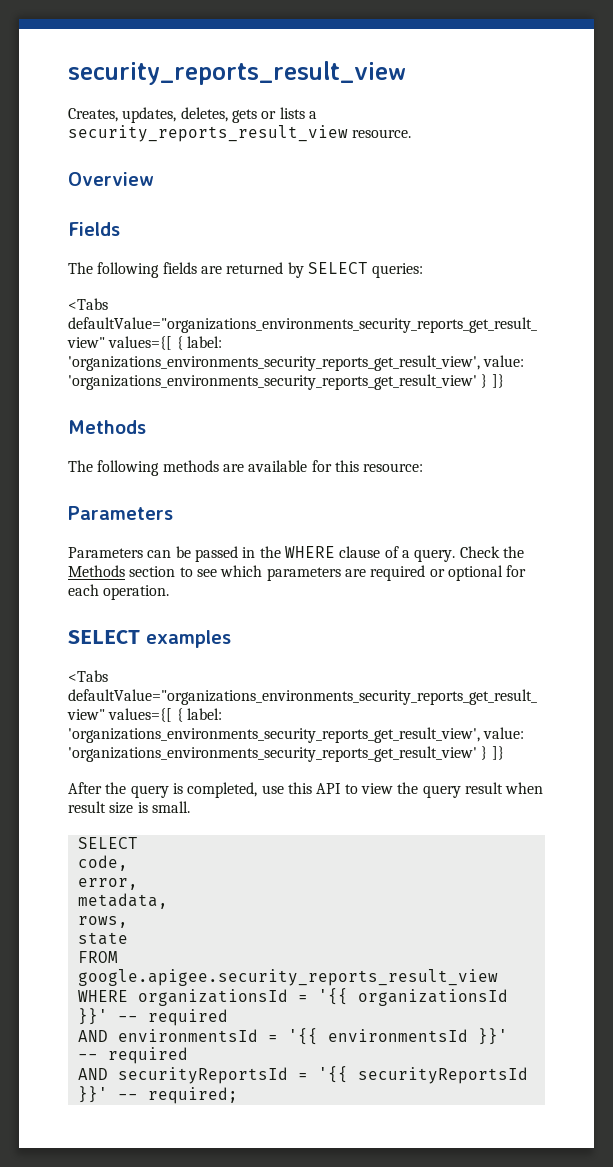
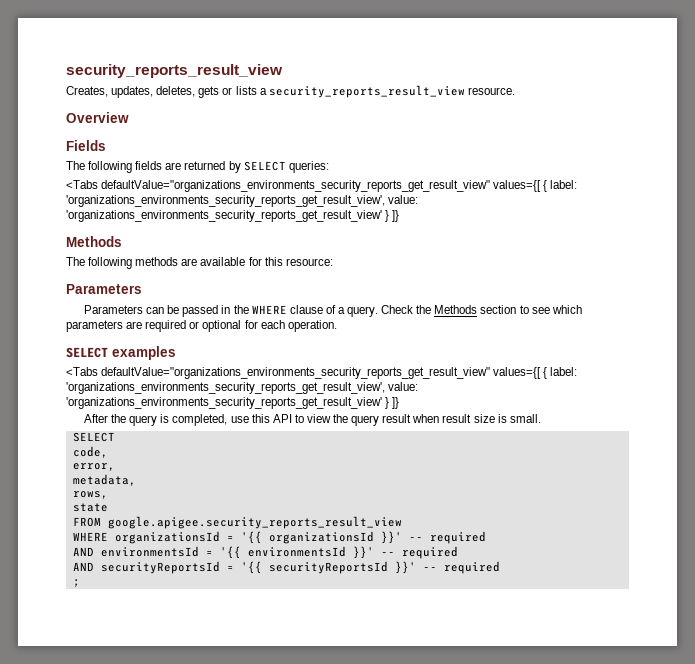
[147,1087,238,1104] required; -> [443,561,500,574] [72,579,80,587] required // ;

